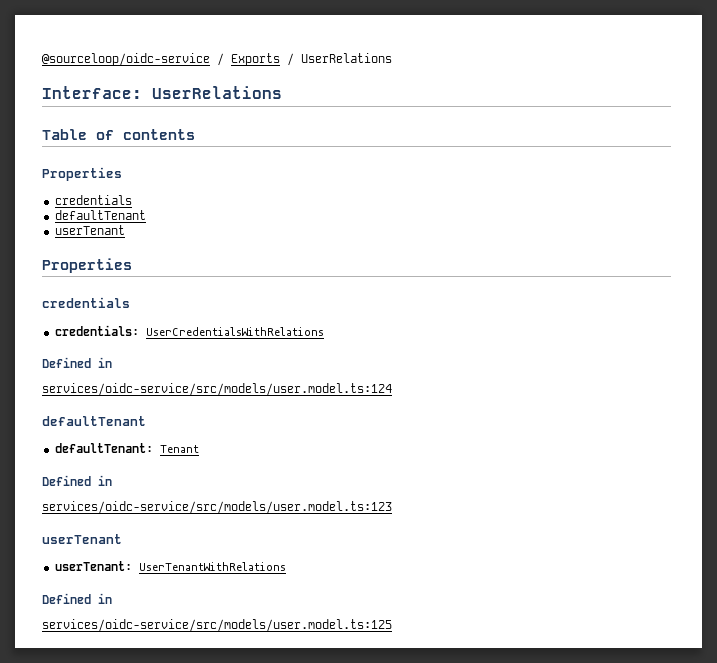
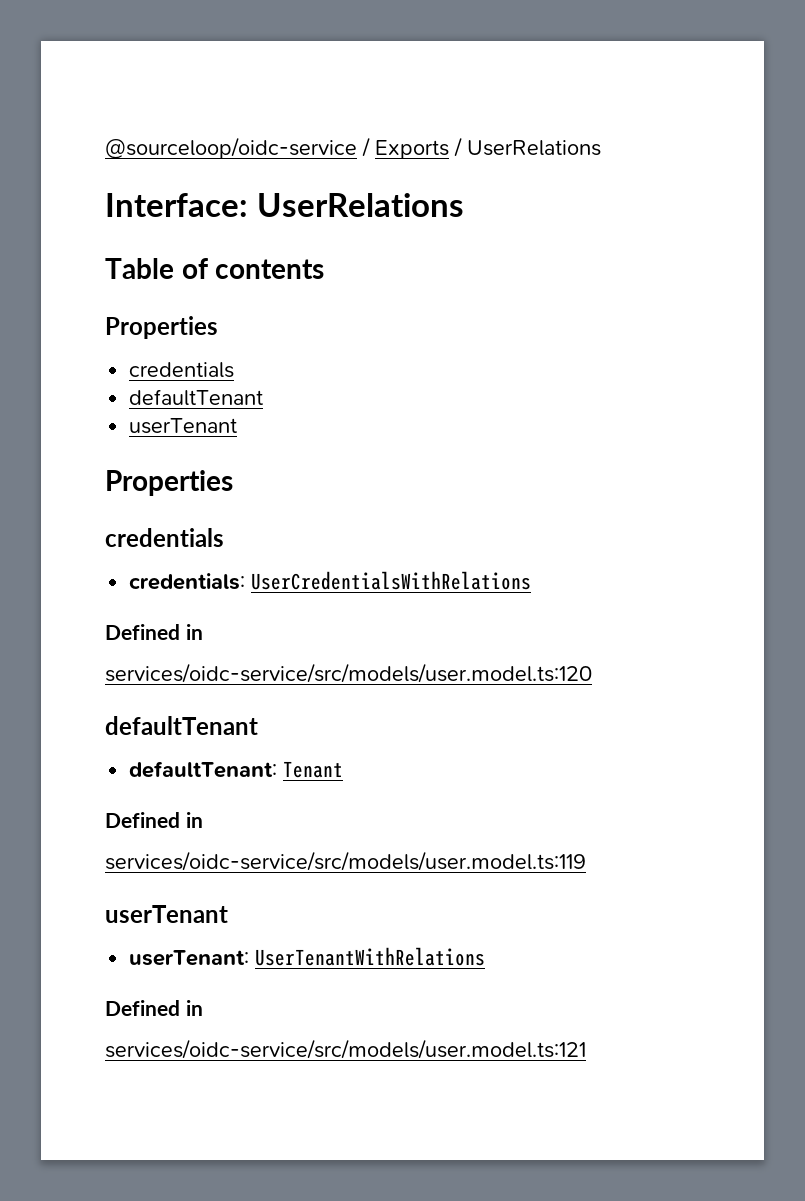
[42,383,392,396] services/oidc-service/src/models/user.model.ts:124 -> [105,663,592,683] services/oidc-service/src/models/user.model.ts:120
[42,501,392,514] services/oidc-service/src/models/user.model.ts:123 -> [105,851,586,871] services/oidc-service/src/models/user.model.ts:119
[42,619,392,632] services/oidc-service/src/models/user.model.ts:125 -> [105,1039,586,1059] services/oidc-service/src/models/user.model.ts:121

